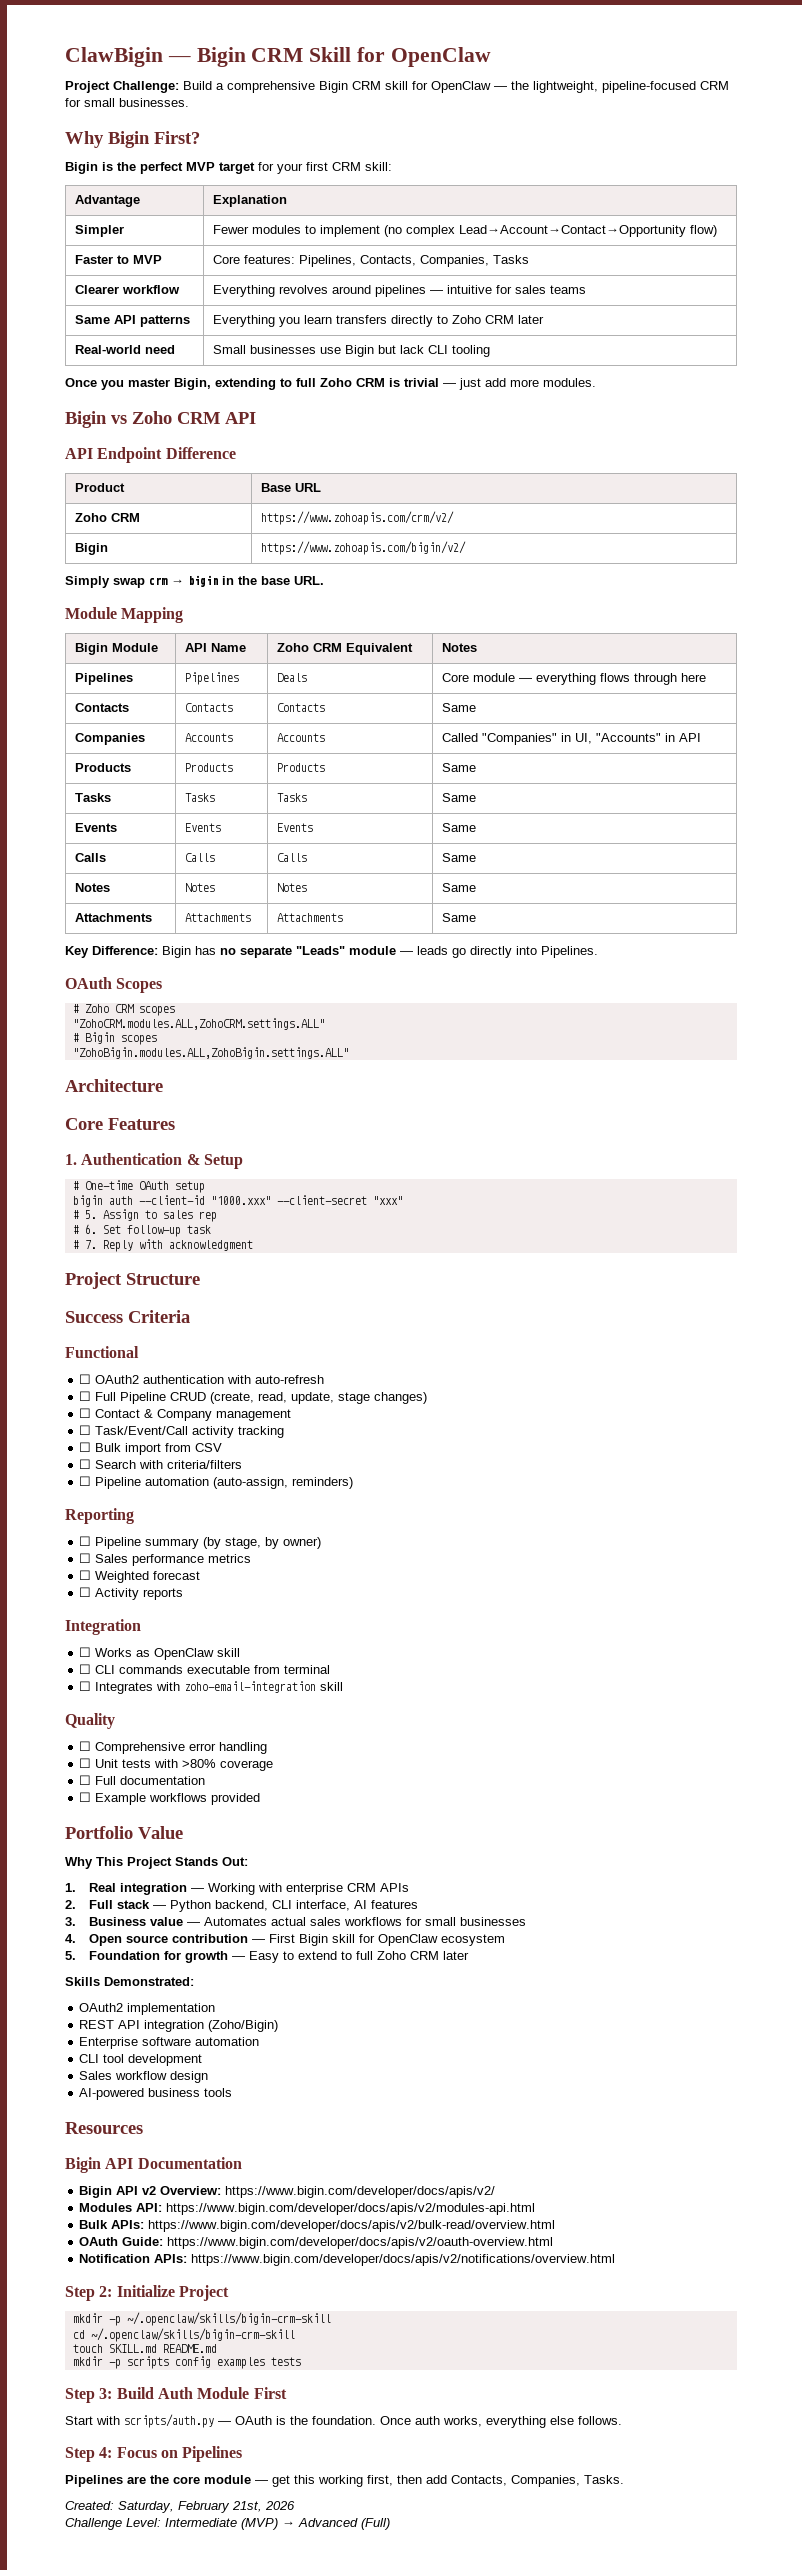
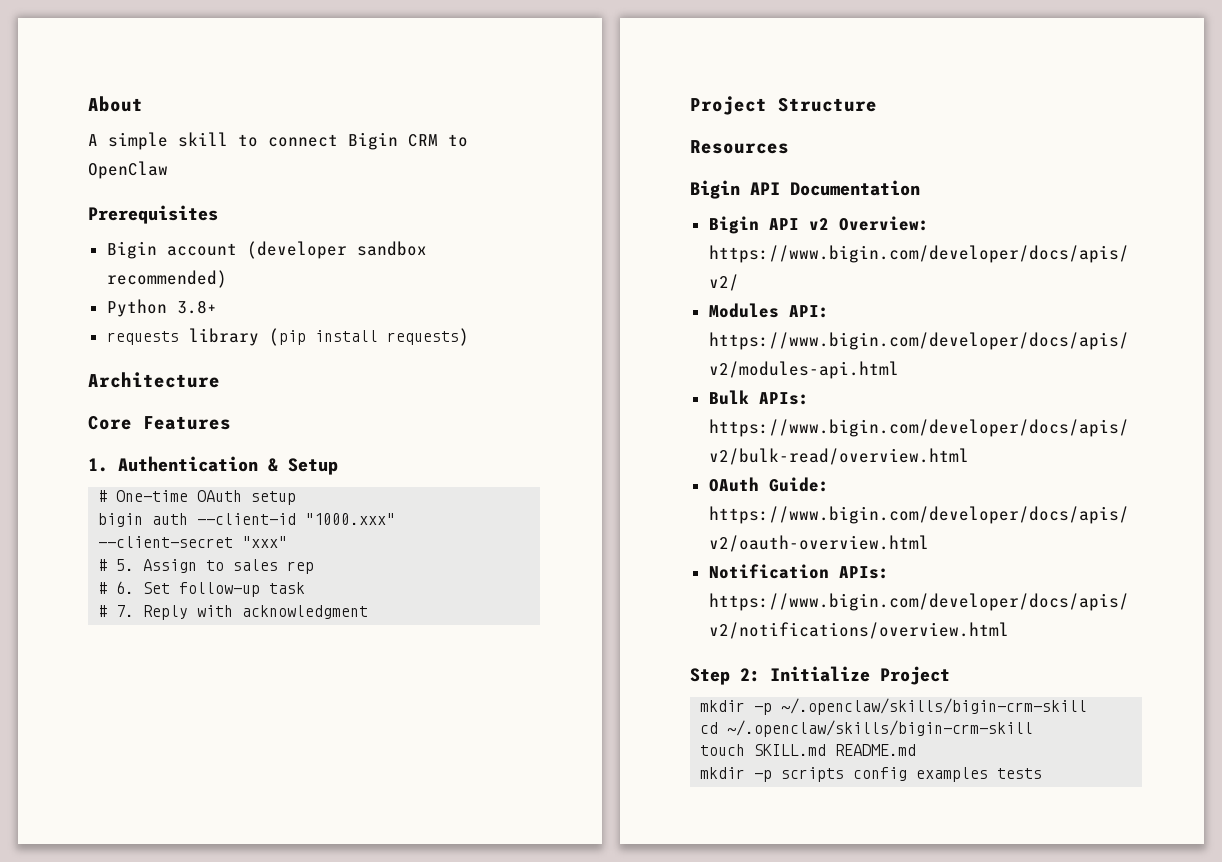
[65,47,491,67] [65,81,729,93] [65,98,189,107] [65,131,200,148] [65,162,392,174] [75,195,141,207] [213,195,288,207] [75,225,125,237] [213,225,718,237] [75,255,163,264] [213,255,530,267] [75,285,181,294] [213,285,587,297] [75,315,191,327] [213,315,545,327] [75,345,176,354] [213,345,491,357] [65,378,596,390] [65,411,256,428] [65,447,236,463] [75,483,126,492] [261,483,322,492] [75,513,141,522] [261,511,455,525] [75,543,109,555] [261,541,467,555] [65,575,324,588] [65,607,184,623] [75,643,159,655] [185,643,247,652] [277,643,414,655] [442,643,478,652] [75,673,134,685] [185,672,240,685] [277,673,308,682] [442,673,707,685] [75,703,130,712] [185,703,234,712] [277,703,326,712] [442,703,477,712] [75,733,146,745] [185,733,234,742] [277,733,326,742] [442,733,702,745] [75,763,132,772] [185,763,234,772] [277,763,326,772] [442,763,477,772] [75,793,112,802] [185,793,216,802] [277,793,308,802] [442,793,477,802] [75,823,118,832] [185,823,222,832] [277,823,314,832] [442,823,477,832] [75,853,107,862] [185,853,216,862] [277,853,308,862] [442,853,477,862] [75,883,111,892] [185,883,216,892] [277,883,308,892] [442,883,477,892] [75,913,153,922] [185,913,252,922] [277,913,344,922] [442,913,477,922] [65,946,598,958] [65,977,163,993] [72,1004,175,1016] [72,1018,325,1030] [72,1032,157,1045] [72,1047,349,1059] ClawBigin — Bigin CRM Skill for OpenClaw // Project Challenge: Build a comprehensive Bigin CRM skill for OpenClaw — the lightweight, pipeline-focused CRM for small businesses. // Why Bigin First? // Bigin is the perfect MVP target for your first CRM skill: // Advantage | Explanation // Simpler | Fewer modules to implement (no complex Lead→Account→Contact→Opportunity flow) // Faster to MVP | Core features: Pipelines, Contacts, Companies, Tasks // Clearer workflow | Everything revolves around pipelines — intuitive for sales teams // Same API patterns | Everything you learn transfers directly to Zoho CRM later // Real-world need | Small businesses use Bigin but lack CLI tooling // Once you master Bigin, extending to full Zoho CRM is trivial — just add more modules. // Bigin vs Zoho CRM API // API Endpoint Difference // Product | Base URL // Zoho CRM | https://www.zohoapis.com/crm/v2/ // Bigin | https://www.zohoapis.com/bigin/v2/ // Simply swap crm → bigin in the base URL. // Module Mapping // Bigin Module | API Name | Zoho CRM Equivalent | Notes // Pipelines | Pipelines | Deals | Core module — everything flows through here // Contacts | Contacts | Contacts | Same // Companies | Accounts | Accounts | Called "Companies" in UI, "Accounts" in API // Products | Products | Products | Same // Tasks | Tasks | Tasks | Same // Events | Events | Events | Same // Calls | Calls | Calls | Same // Notes | Notes | Notes | Same // Attachments | Attachments | Attachments | Same // Key Difference: Bigin has no separate "Leads" module — leads go directly into Pipelines. // OAuth Scopes // # Zoho CRM scopes // "ZohoCRM.modules.ALL,ZohoCRM.settings.ALL" // # Bigin scopes // "ZohoBigin.modules.ALL,ZohoBigin.settings.ALL" -> [88,96,143,112] [88,132,468,150] [88,161,168,179] [88,205,218,224] [106,241,427,259] [106,270,227,288] [106,299,217,317] [106,328,469,346] About // A simple skill to connect Bigin CRM to OpenClaw // Prerequisites // Bigin account (developer sandbox recommended) // Python 3.8+ // requests library (pip install requests)
[65,1310,190,1323] [65,1346,139,1358] [79,1374,325,1384] [79,1391,428,1404] [79,1408,292,1421] [79,1425,285,1438] [79,1442,223,1455] [79,1459,243,1469] [79,1476,354,1489] [65,1508,134,1524] [79,1536,322,1549] [79,1553,252,1566] [79,1570,201,1583] [79,1587,184,1600] [65,1619,141,1635] [79,1647,241,1660] [79,1664,331,1674] [79,1681,344,1694] [65,1713,115,1729] [79,1741,268,1754] [79,1758,274,1771] [79,1775,206,1785] [79,1792,261,1805] [65,1826,183,1839] [65,1857,248,1869] [65,1883,409,1895] [65,1900,418,1912] [65,1917,526,1926] [65,1934,505,1946] [65,1951,469,1963] [65,1977,194,1986] [79,2003,216,2015] [79,2020,279,2032] [79,2037,260,2049] [79,2054,203,2066] [79,2071,209,2083] [79,2088,233,2100] // Success Criteria // Functional // ☐ OAuth2 authentication with auto-refresh // ☐ Full Pipeline CRUD (create, read, update, stage changes) // ☐ Contact & Company management // ☐ Task/Event/Call activity tracking // ☐ Bulk import from CSV // ☐ Search with criteria/filters // ☐ Pipeline automation (auto-assign, reminders) // Reporting // ☐ Pipeline summary (by stage, by owner) // ☐ Sales performance metrics // ☐ Weighted forecast // ☐ Activity reports // Integration // ☐ Works as OpenClaw skill // ☐ CLI commands executable from terminal // ☐ Integrates with zoho-email-integration skill // Quality // ☐ Comprehensive error handling // ☐ Unit tests with >80% coverage // ☐ Full documentation // ☐ Example workflows provided // Portfolio Value // Why This Project Stands Out: // 1. Real integration — Working with enterprise CRM APIs // 2. Full stack — Python backend, CLI interface, AI features // 3. Business value — Automates actual sales workflows for small businesses // 4. Open source contribution — First Bigin skill for OpenClaw ecosystem // 5. Foundation for growth — Easy to extend to full Zoho CRM later // Skills Demonstrated: // OAuth2 implementation // REST API integration (Zoho/Bigin) // Enterprise software automation // CLI tool development // Sales workflow design // AI-powered business tools -> (877, 104) none
[65,2387,287,2403] [65,2414,622,2428] [65,2446,243,2462] [65,2475,624,2487] [65,2501,295,2513] [65,2518,390,2530] // Step 3: Build Auth Module First // Start with scripts/auth.py — OAuth is the foundation. Once auth works, everything else follows. // Step 4: Focus on Pipelines // Pipelines are the core module — get this working first, then add Contacts, Companies, Tasks. // Created: Saturday, February 21st, 2026 // Challenge Level: Intermediate (MVP) → Advanced (Full) -> (1043, 773) none

